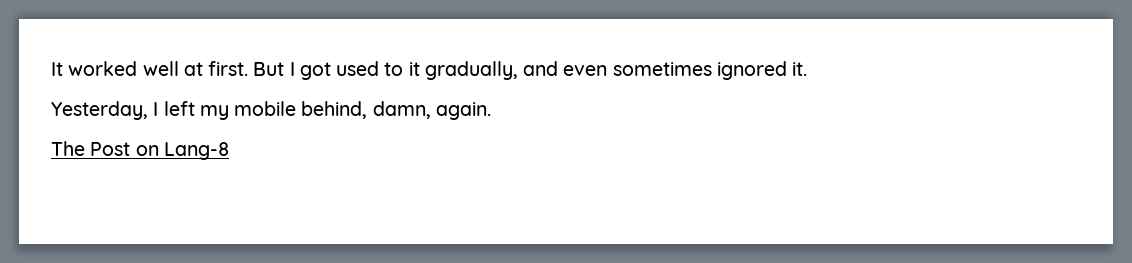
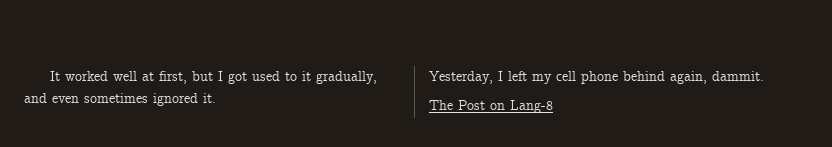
[208,61,285,76] first. But -> [158,71,213,84] first, but
[234,101,491,120] mobile behind, damn, again. -> [556,71,764,84] cell phone behind again, dammit.

